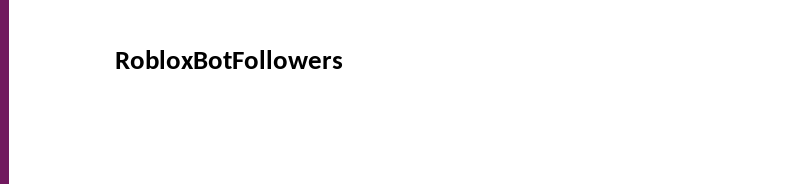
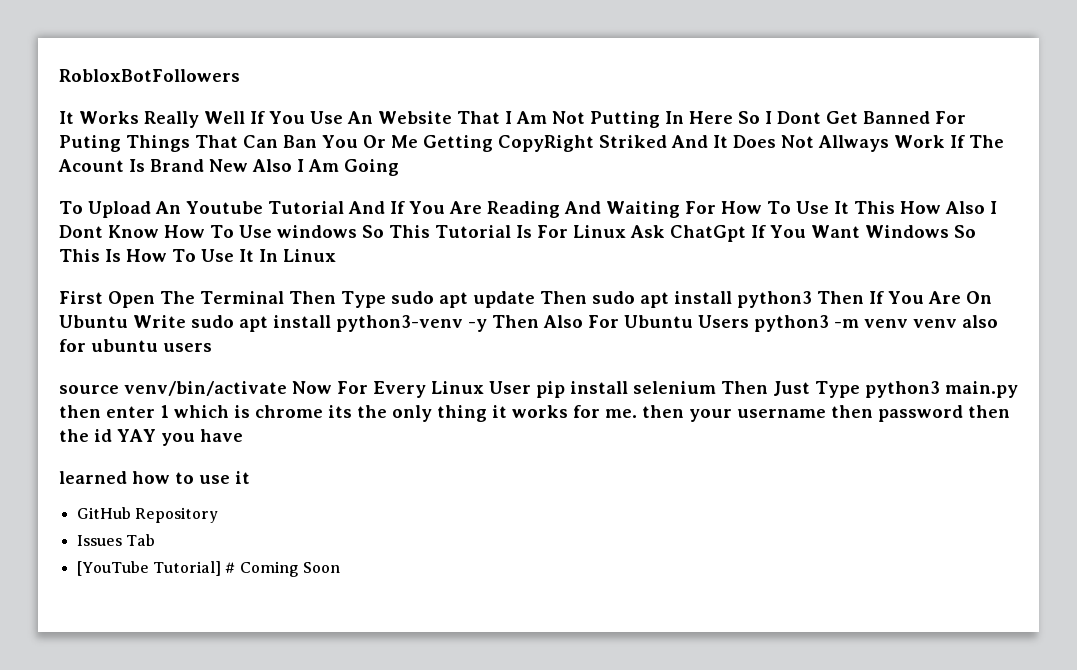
(343, 59) none -> [59,111,966,128] [59,135,1004,152] [58,159,399,176] [59,201,997,218] [59,225,976,242] [59,249,336,262] [59,291,992,308] [59,315,998,332] [59,339,212,352] [59,381,1018,398] [59,405,1010,422] [59,429,243,446] [59,471,250,484] [76,507,218,523] [76,534,155,546] [76,561,340,577] // It Works Really Well If You Use An Website That I Am Not Putting In Here So I Dont Get Banned For Puting Things That Can Ban You Or Me Getting CopyRight Striked And It Does Not Allways Work If The Acount Is Brand New Also I Am Going // To Upload An Youtube Tutorial And If You Are Reading And Waiting For How To Use It This How Also I Dont Know How To Use windows So This Tutorial Is For Linux Ask ChatGpt If You Want Windows So This Is How To Use It In Linux // First Open The Terminal Then Type sudo apt update Then sudo apt install python3 Then If You Are On Ubuntu Write sudo apt install python3-venv -y Then Also For Ubuntu Users python3 -m venv venv also for ubuntu users // source venv/bin/activate Now For Every Linux User pip install selenium Then Just Type python3 main.py then enter 1 which is chrome its the only thing it works for me. then your username then password then the id YAY you have // learned how to use it // GitHub Repository // Issues Tab // [YouTube Tutorial] # Coming Soon

